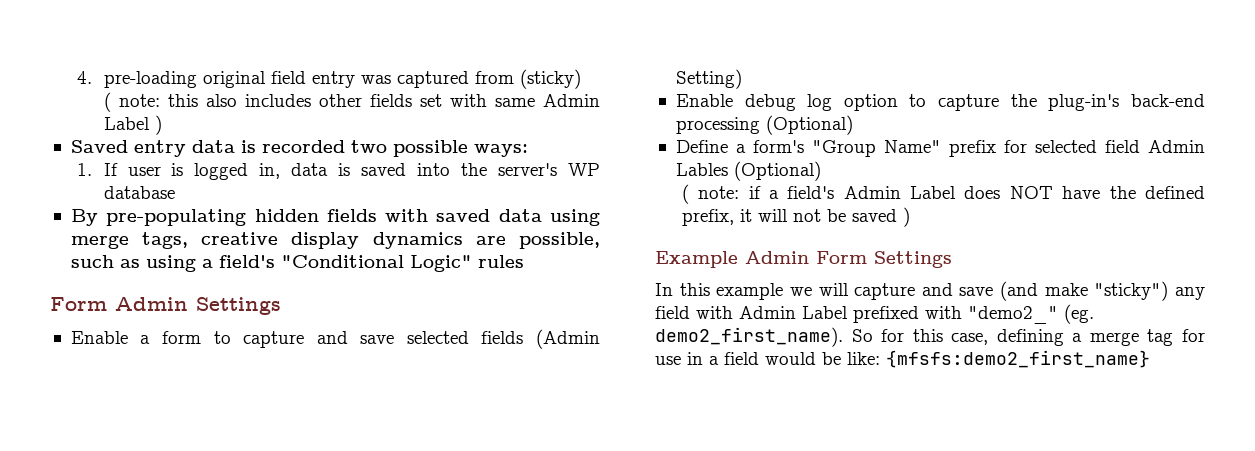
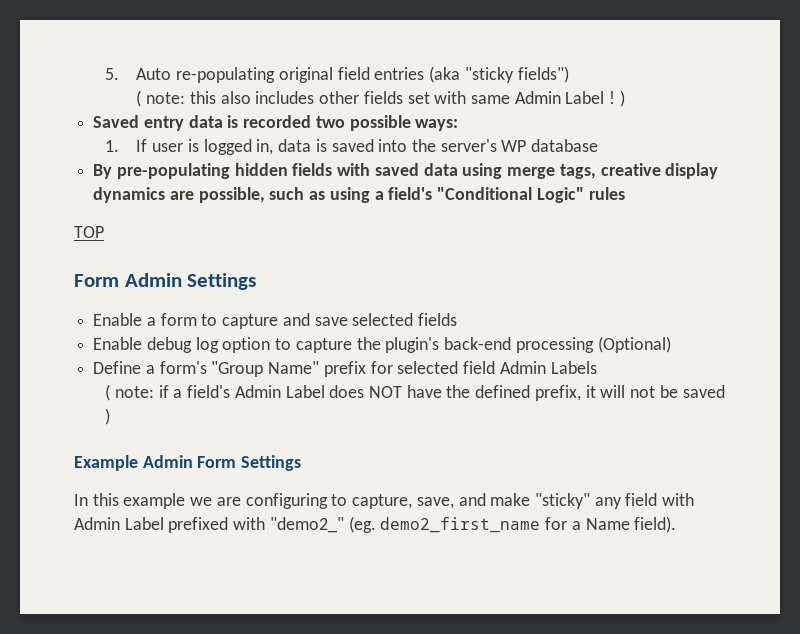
[76,69,581,89] 4. pre-loading original field entry was captured from (sticky) -> [105,66,569,83] 5. Auto re-populating original field entries (aka "sticky fields")
(150, 123) none -> [609,91,616,104] !
(524, 261) none -> [74,226,104,238] // TOP
[536,329,600,349] [675,69,742,89] (Admin Setting) -> (458, 319) none
[1048,94,1120,111] plug-in's -> [385,337,440,353] plugin's
[675,161,821,181] Lables (Optional) -> [550,361,597,374] Labels
[818,281,1169,301] will capture and save (and make "sticky") -> [216,493,590,509] are configuring to capture, save, and make "sticky"
[655,327,1205,347] [655,350,1150,368] demo2_first_name). So for this case, defining a merge tag for use in a field would be like: {mfsfs:demo2_first_name} -> [380,516,677,533] demo2_first_name for a Name field).

